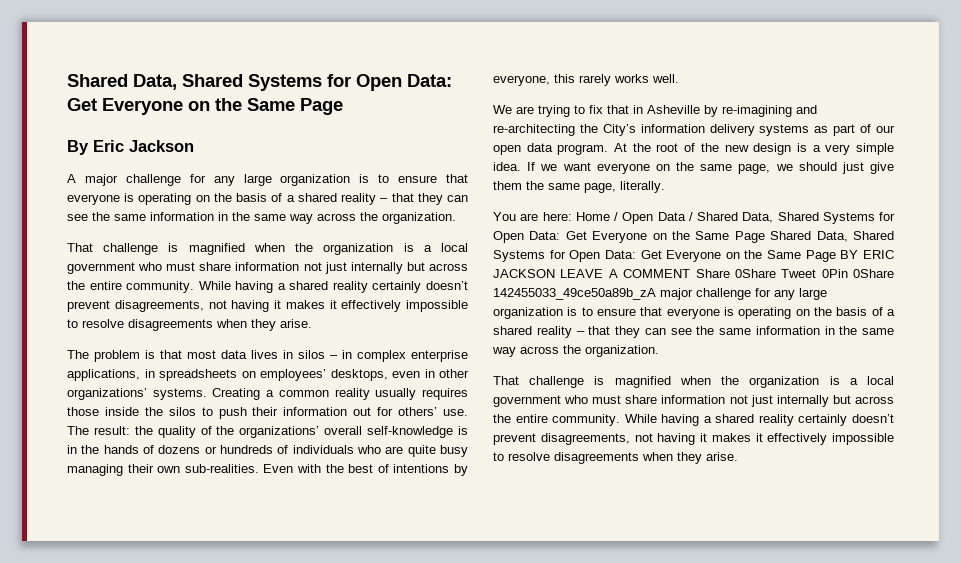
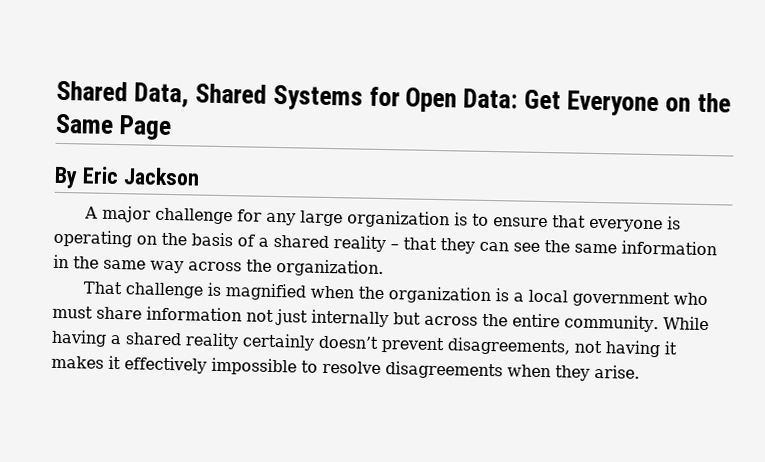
[67,350,468,362] [67,369,469,381] [67,388,469,400] [67,407,469,419] [67,426,469,438] [67,445,468,457] [67,464,469,476] [493,74,679,86] [493,105,817,117] [493,124,896,136] [493,143,894,155] [493,162,894,174] [493,181,665,193] [493,212,895,224] [493,231,894,243] [493,250,894,262] [493,269,894,278] [493,288,827,300] [493,307,895,319] [493,326,894,338] [492,345,659,357] [493,376,894,388] [493,395,894,407] [493,414,894,426] [493,433,894,445] [493,452,738,464] // The problem is that most data lives in silos – in complex enterprise applications, in spreadsheets on employees’ desktops, even in other organizations’ systems. Creating a common reality usually requires those inside the silos to push their information out for others’ use. The result: the quality of the organizations’ overall self-knowledge is in the hands of dozens or hundreds of individuals who are quite busy managing their own sub-realities. Even with the best of intentions by everyone, this rarely works well. // We are trying to fix that in Asheville by re-imagining and re-architecting the City’s information delivery systems as part of our open data program. At the root of the new design is a very simple idea. If we want everyone on the same page, we should just give them the same page, literally. // You are here: Home / Open Data / Shared Data, Shared Systems for Open Data: Get Everyone on the Same Page Shared Data, Shared Systems for Open Data: Get Everyone on the Same Page BY ERIC JACKSON LEAVE A COMMENT Share 0Share Tweet 0Pin 0Share 142455033_49ce50a89b_zA major challenge for any large organization is to ensure that everyone is operating on the basis of a shared reality – that they can see the same information in the same way across the organization. // That challenge is magnified when the organization is a local government who must share information not just internally but across the entire community. While having a shared reality certainly doesn’t prevent disagreements, not having it makes it effectively impossible to resolve disagreements when they arise. -> (640, 371) none

